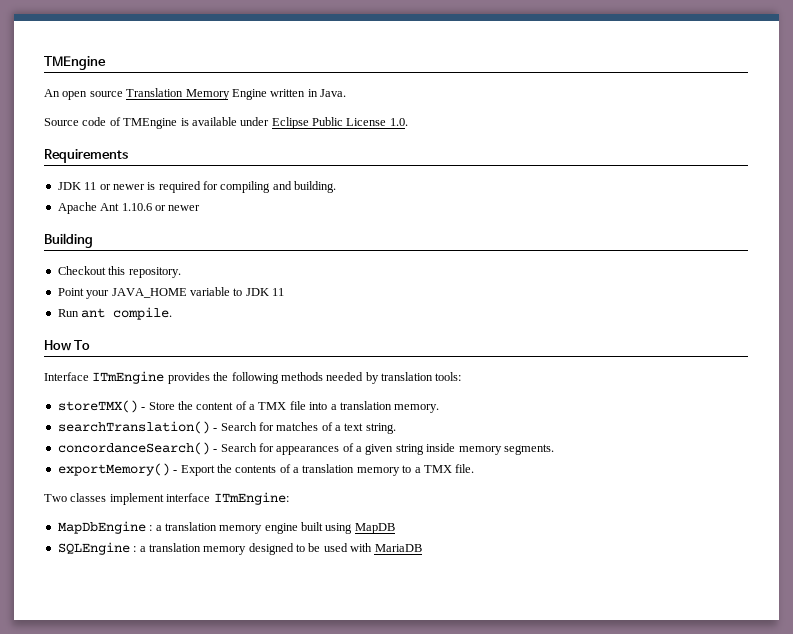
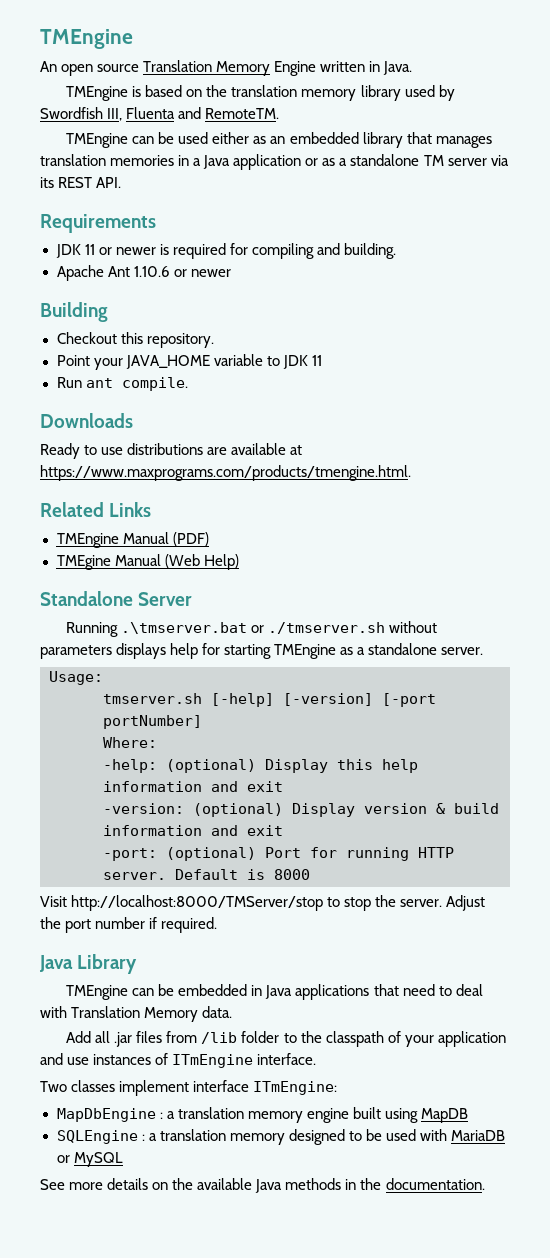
[44,117,408,129] Source code of TMEngine is available under Eclipse Public License 1.0. -> [66,85,455,101] [40,107,280,121] [66,132,492,148] [40,154,509,170] [40,177,122,188] TMEngine is based on the translation memory library used by Swordfish III, Fluenta and RemoteTM. // TMEngine can be used either as an embedded library that manages translation memories in a Java application or as a standalone TM server via its REST API.
[44,340,91,351] [44,371,462,384] [57,400,440,413] [57,421,396,434] [57,442,554,455] [57,463,475,476] How To // Interface ITmEngine provides the following methods needed by translation tools: // storeTMX() - Store the content of a TMX file into a translation memory. // searchTranslation() - Search for matches of a text string. // concordanceSearch() - Search for appearances of a given string inside memory segments. // exportMemory() - Export the contents of a translation memory to a TMX file. -> [40,413,133,428] [40,443,303,459] [40,465,411,481] [40,502,152,517] [56,532,209,548] [56,554,239,570] [40,591,193,606] [66,621,438,637] [40,643,484,659] [49,671,103,685] [103,693,436,707] [103,715,202,729] [103,737,157,748] [103,759,418,773] [103,781,283,792] [103,803,499,817] [103,825,283,836] [103,847,454,861] [103,869,310,880] [40,895,486,911] [40,917,218,933] [39,954,138,974] [66,984,483,1000] [40,1006,233,1022] [66,1031,506,1047] [40,1053,317,1068] Downloads // Ready to use distributions are available at https://www.maxprograms.com/products/tmengine.html. // Related Links // TMEngine Manual (PDF) // TMEgine Manual (Web Help) // Standalone Server // Running .\tmserver.bat or ./tmserver.sh without parameters displays help for starting TMEngine as a standalone server. // Usage: // tmserver.sh [-help] [-version] [-port portNumber] // Where: // -help: (optional) Display this help information and exit // -version: (optional) Display version & build information and exit // -port: (optional) Port for running HTTP server. Default is 8000 // Visit http://localhost:8000/TMServer/stop to stop the server. Adjust the port number if required. // Java Library // TMEngine can be embedded in Java applications that need to deal with Translation Memory data. // Add all .jar files from /lib folder to the classpath of your application and use instances of ITmEngine interface.
(422, 548) none -> [56,1152,123,1167] [40,1178,485,1193] or MySQL // See more details on the available Java methods in the documentation.

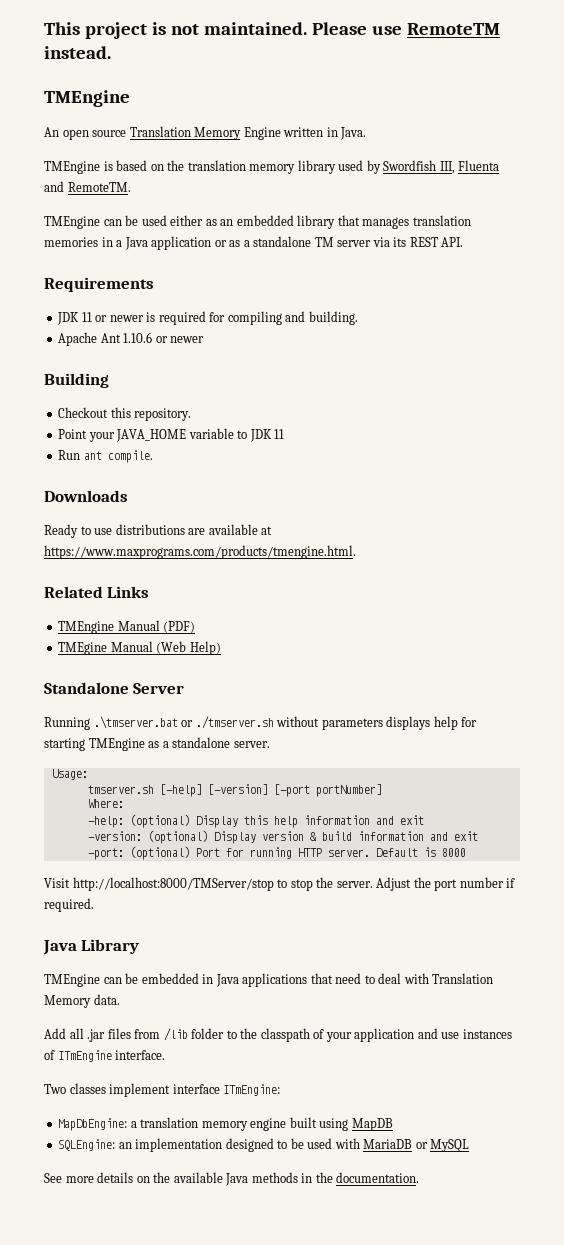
(40, 39) none -> [44,22,500,39] [44,46,111,59] This project is not maintained. Please use RemoteTM instead. //
[56,1108,163,1122] MapDbEngine : -> [58,1118,128,1131] MapDbEngine:
[56,1129,285,1145] SQLEngine : a translation memory -> [58,1138,223,1152] SQLEngine: an implementation

